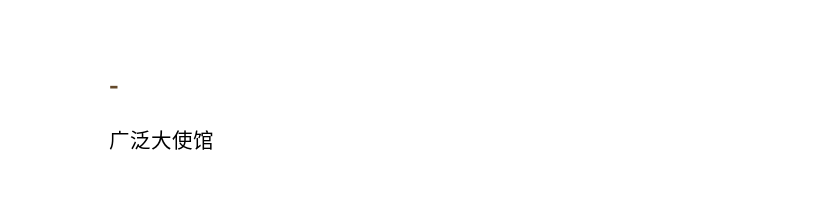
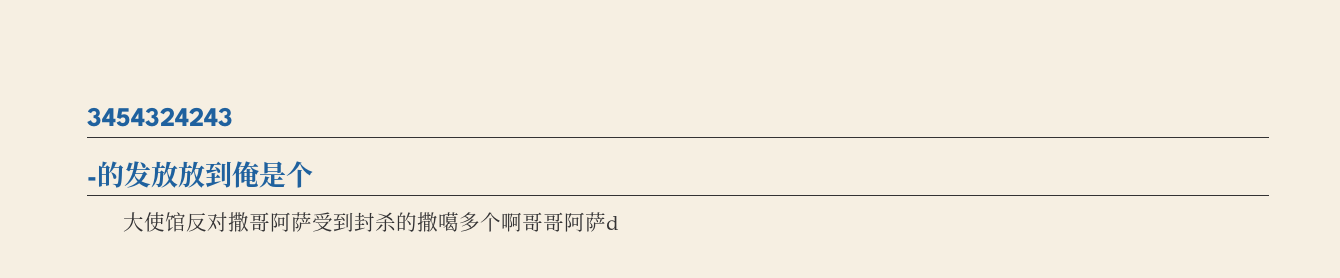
(109, 90) none -> [87,107,233,127] 3454324243 //
[109,130,214,150] // 广泛大使馆 -> [97,161,313,188] [123,212,620,232] 的发放放到俺是个 // 大使馆反对撒哥阿萨受到封杀的撒噶多个啊哥哥阿萨d

